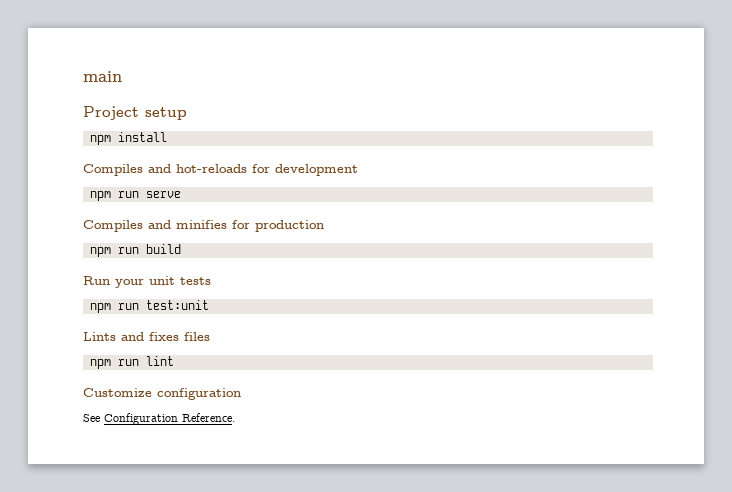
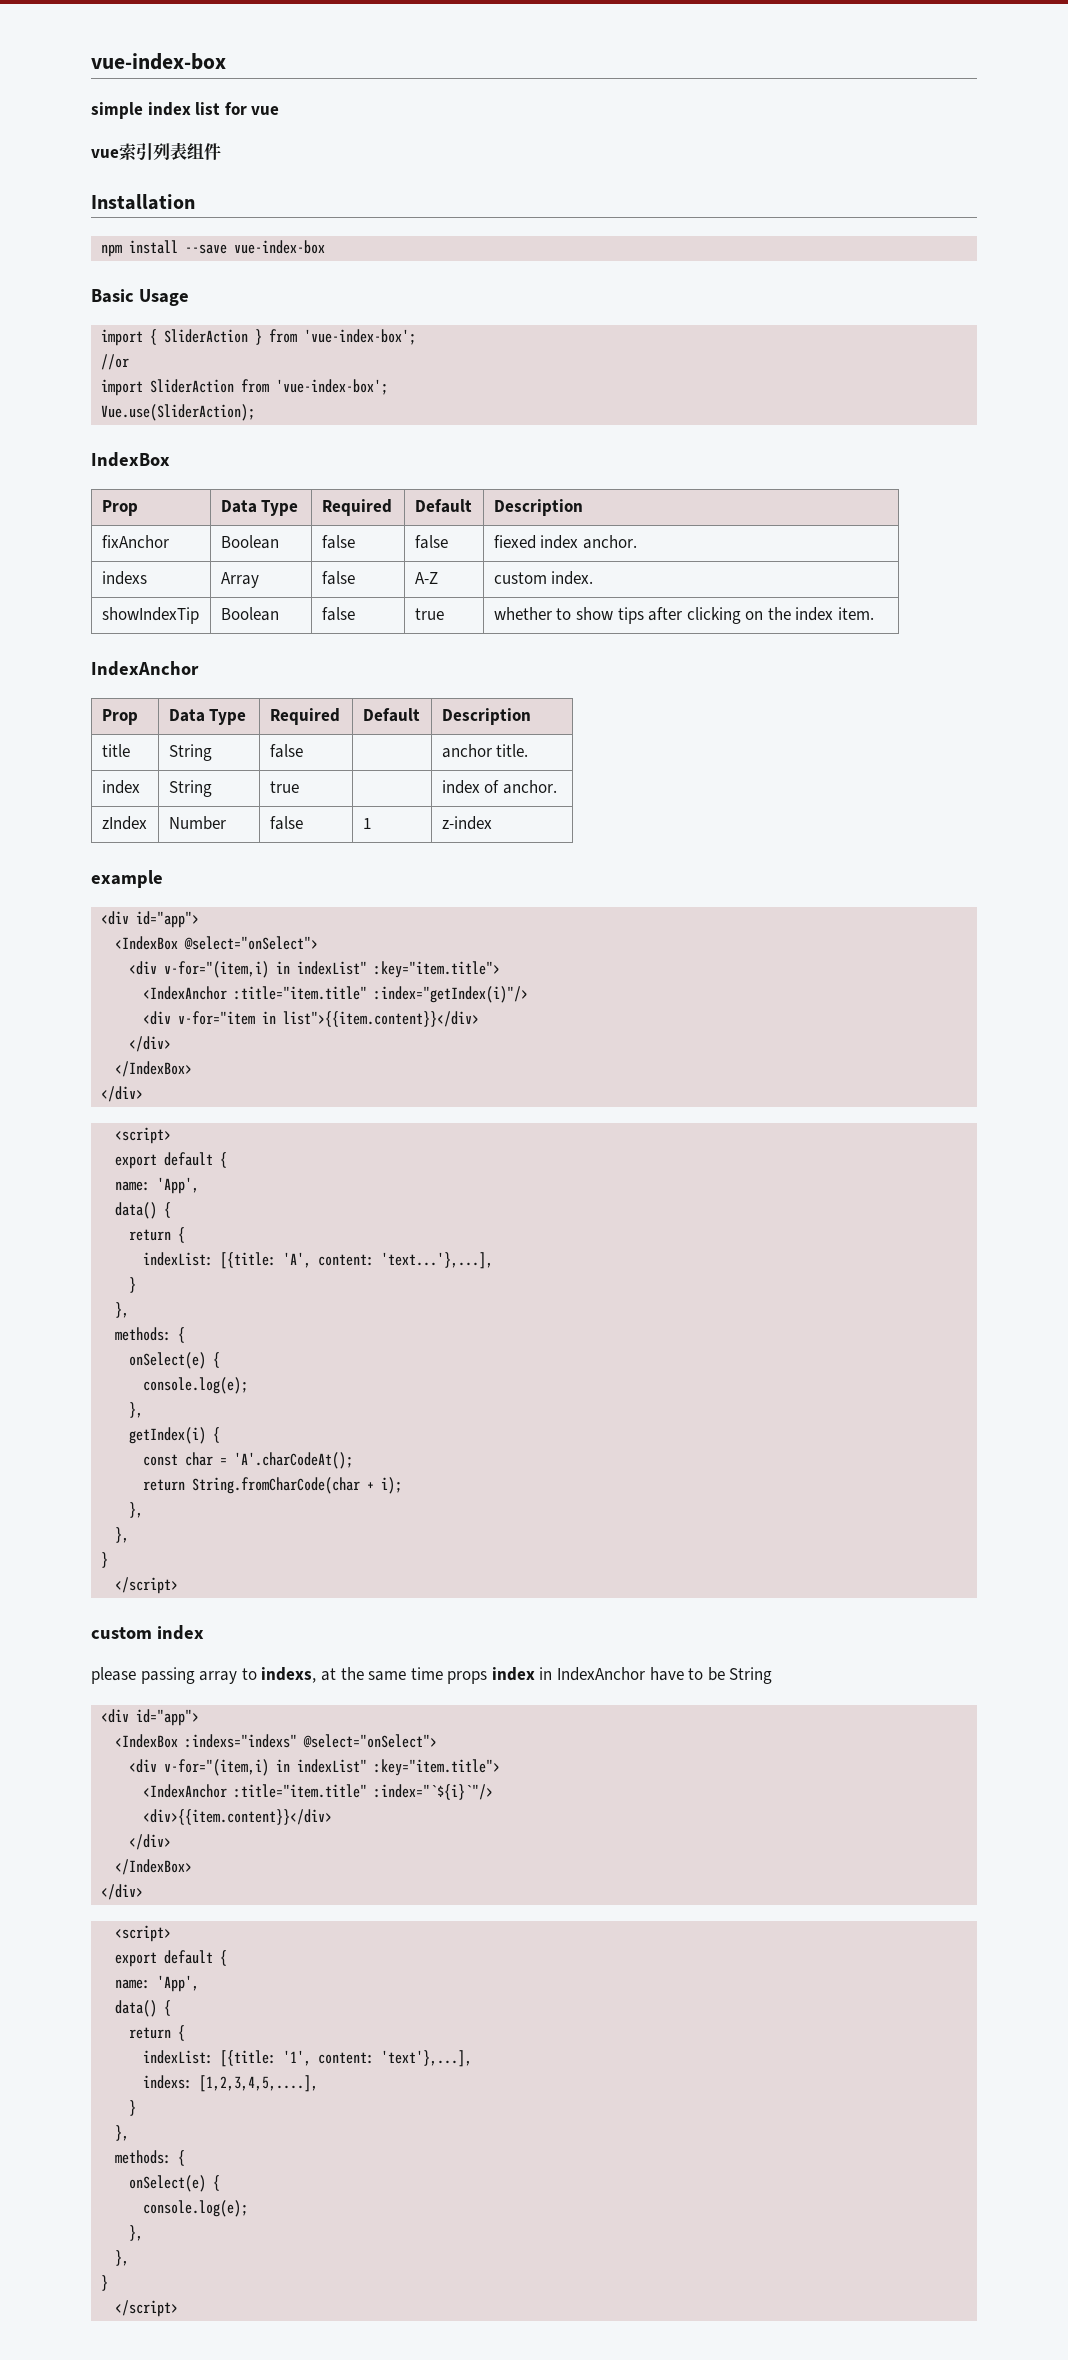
[83,71,122,82] [83,106,187,120] [89,132,167,145] [83,164,358,176] [89,191,181,201] [83,220,324,232] [89,244,181,257] [83,276,211,288] [89,300,209,313] [83,332,210,341] [89,356,174,369] [83,388,241,400] [83,413,235,425] main // Project setup // npm install // Compiles and hot-reloads for development // npm run serve // Compiles and minifies for production // npm run build // Run your unit tests // npm run test:unit // Lints and fixes files // npm run lint // Customize configuration // See Configuration Reference. -> [91,53,226,70] [91,102,280,119] [91,142,221,161] [91,194,195,210] [101,240,326,257] [91,289,189,306] [101,329,417,346] [101,354,130,370] [101,379,389,396] [101,404,256,421] [91,452,170,467] [101,500,138,516] [220,500,299,516] [321,499,392,516] [414,499,472,513] [493,499,583,516] [101,535,169,548] [220,535,279,549] [321,535,355,549] [414,535,448,549] [493,535,637,549] [101,571,147,585] [220,572,259,588] [321,571,355,585] [414,572,438,584] [493,571,594,585] [101,607,199,624] [220,607,279,621] [321,607,355,621] [414,608,444,620] [493,607,875,624] [91,661,199,676] [101,709,138,725] [168,709,247,725] [269,708,340,725] [362,708,420,722] [441,708,531,725] [101,744,130,757] [168,744,212,761] [269,744,303,758] [441,744,529,758] [101,780,140,794] [168,780,212,797] [269,781,299,793] [441,780,557,794] [101,816,147,830] [168,816,226,830] [269,816,303,830] [362,818,371,829] [441,816,492,830] [91,870,163,888] [101,911,200,928] [115,936,319,950] [129,961,501,978] [143,986,529,1003] [143,1011,480,1027] [129,1036,172,1052] [115,1061,193,1077] [101,1086,144,1102] [115,1127,172,1144] [115,1152,228,1169] [115,1177,200,1194] [115,1202,172,1219] [129,1227,186,1243] [143,1252,494,1269] [129,1277,137,1293] [115,1302,130,1318] [115,1327,186,1343] [129,1352,221,1369] [143,1377,249,1394] [129,1402,144,1418] [129,1427,221,1444] [143,1452,354,1469] [143,1477,403,1494] [129,1502,144,1518] [115,1527,130,1543] [101,1552,109,1568] [115,1577,179,1594] [91,1625,204,1640] [91,1667,773,1684] [101,1709,200,1726] [115,1734,438,1748] [129,1759,501,1776] [143,1784,494,1800] [143,1809,333,1825] [129,1834,172,1850] [115,1859,193,1875] [101,1884,144,1900] [115,1925,172,1942] [115,1950,228,1967] [115,1975,200,1992] [115,2000,172,2017] [129,2025,186,2041] [143,2050,473,2067] [143,2075,319,2092] [129,2100,137,2116] [115,2125,130,2141] [115,2150,186,2166] [129,2175,221,2192] [143,2200,249,2217] [129,2225,144,2241] [115,2250,130,2266] [101,2275,109,2291] [115,2300,179,2317] vue-index-box // simple index list for vue // vue索引列表组件 // Installation // npm install --save vue-index-box // Basic Usage // import { SliderAction } from 'vue-index-box'; // //or // import SliderAction from 'vue-index-box'; // Vue.use(SliderAction); // IndexBox // Prop | Data Type | Required | Default | Description // fixAnchor | Boolean | false | false | fiexed index anchor. // indexs | Array | false | A-Z | custom index. // showIndexTip | Boolean | false | true | whether to show tips after clicking on the index item. // IndexAnchor // Prop | Data Type | Required | Default | Description // title | String | false | | anchor title. // index | String | true | | index of anchor. // zIndex | Number | false | 1 | z-index // example // <div id="app"> // <IndexBox @select="onSelect"> // <div v-for="(item,i) in indexList" :key="item.title"> // <IndexAnchor :title="item.title" :index="getIndex(i)"/> // <div v-for="item in list">{{item.content}}</div> // </div> // </IndexBox> // </div> // <script> // export default { // name: 'App', // data() { // return { // indexList: [{title: 'A', content: 'text...'},...], // } // }, // methods: { // onSelect(e) { // console.log(e); // }, // getIndex(i) { // const char = 'A'.charCodeAt(); // return String.fromCharCode(char + i); // }, // }, // } // </script> // custom index // please passing array to indexs, at the same time props index in IndexAnchor have to be String // <div id="app"> // <IndexBox :indexs="indexs" @select="onSelect"> // <div v-for="(item,i) in indexList" :key="item.title"> // <IndexAnchor :title="item.title" :index="`${i}`"/> // <div>{{item.content}}</div> // </div> // </IndexBox> // </div> // <script> // export default { // name: 'App', // data() { // return { // indexList: [{title: '1', content: 'text'},...], // indexs: [1,2,3,4,5,....], // } // }, // methods: { // onSelect(e) { // console.log(e); // }, // }, // } // </script>

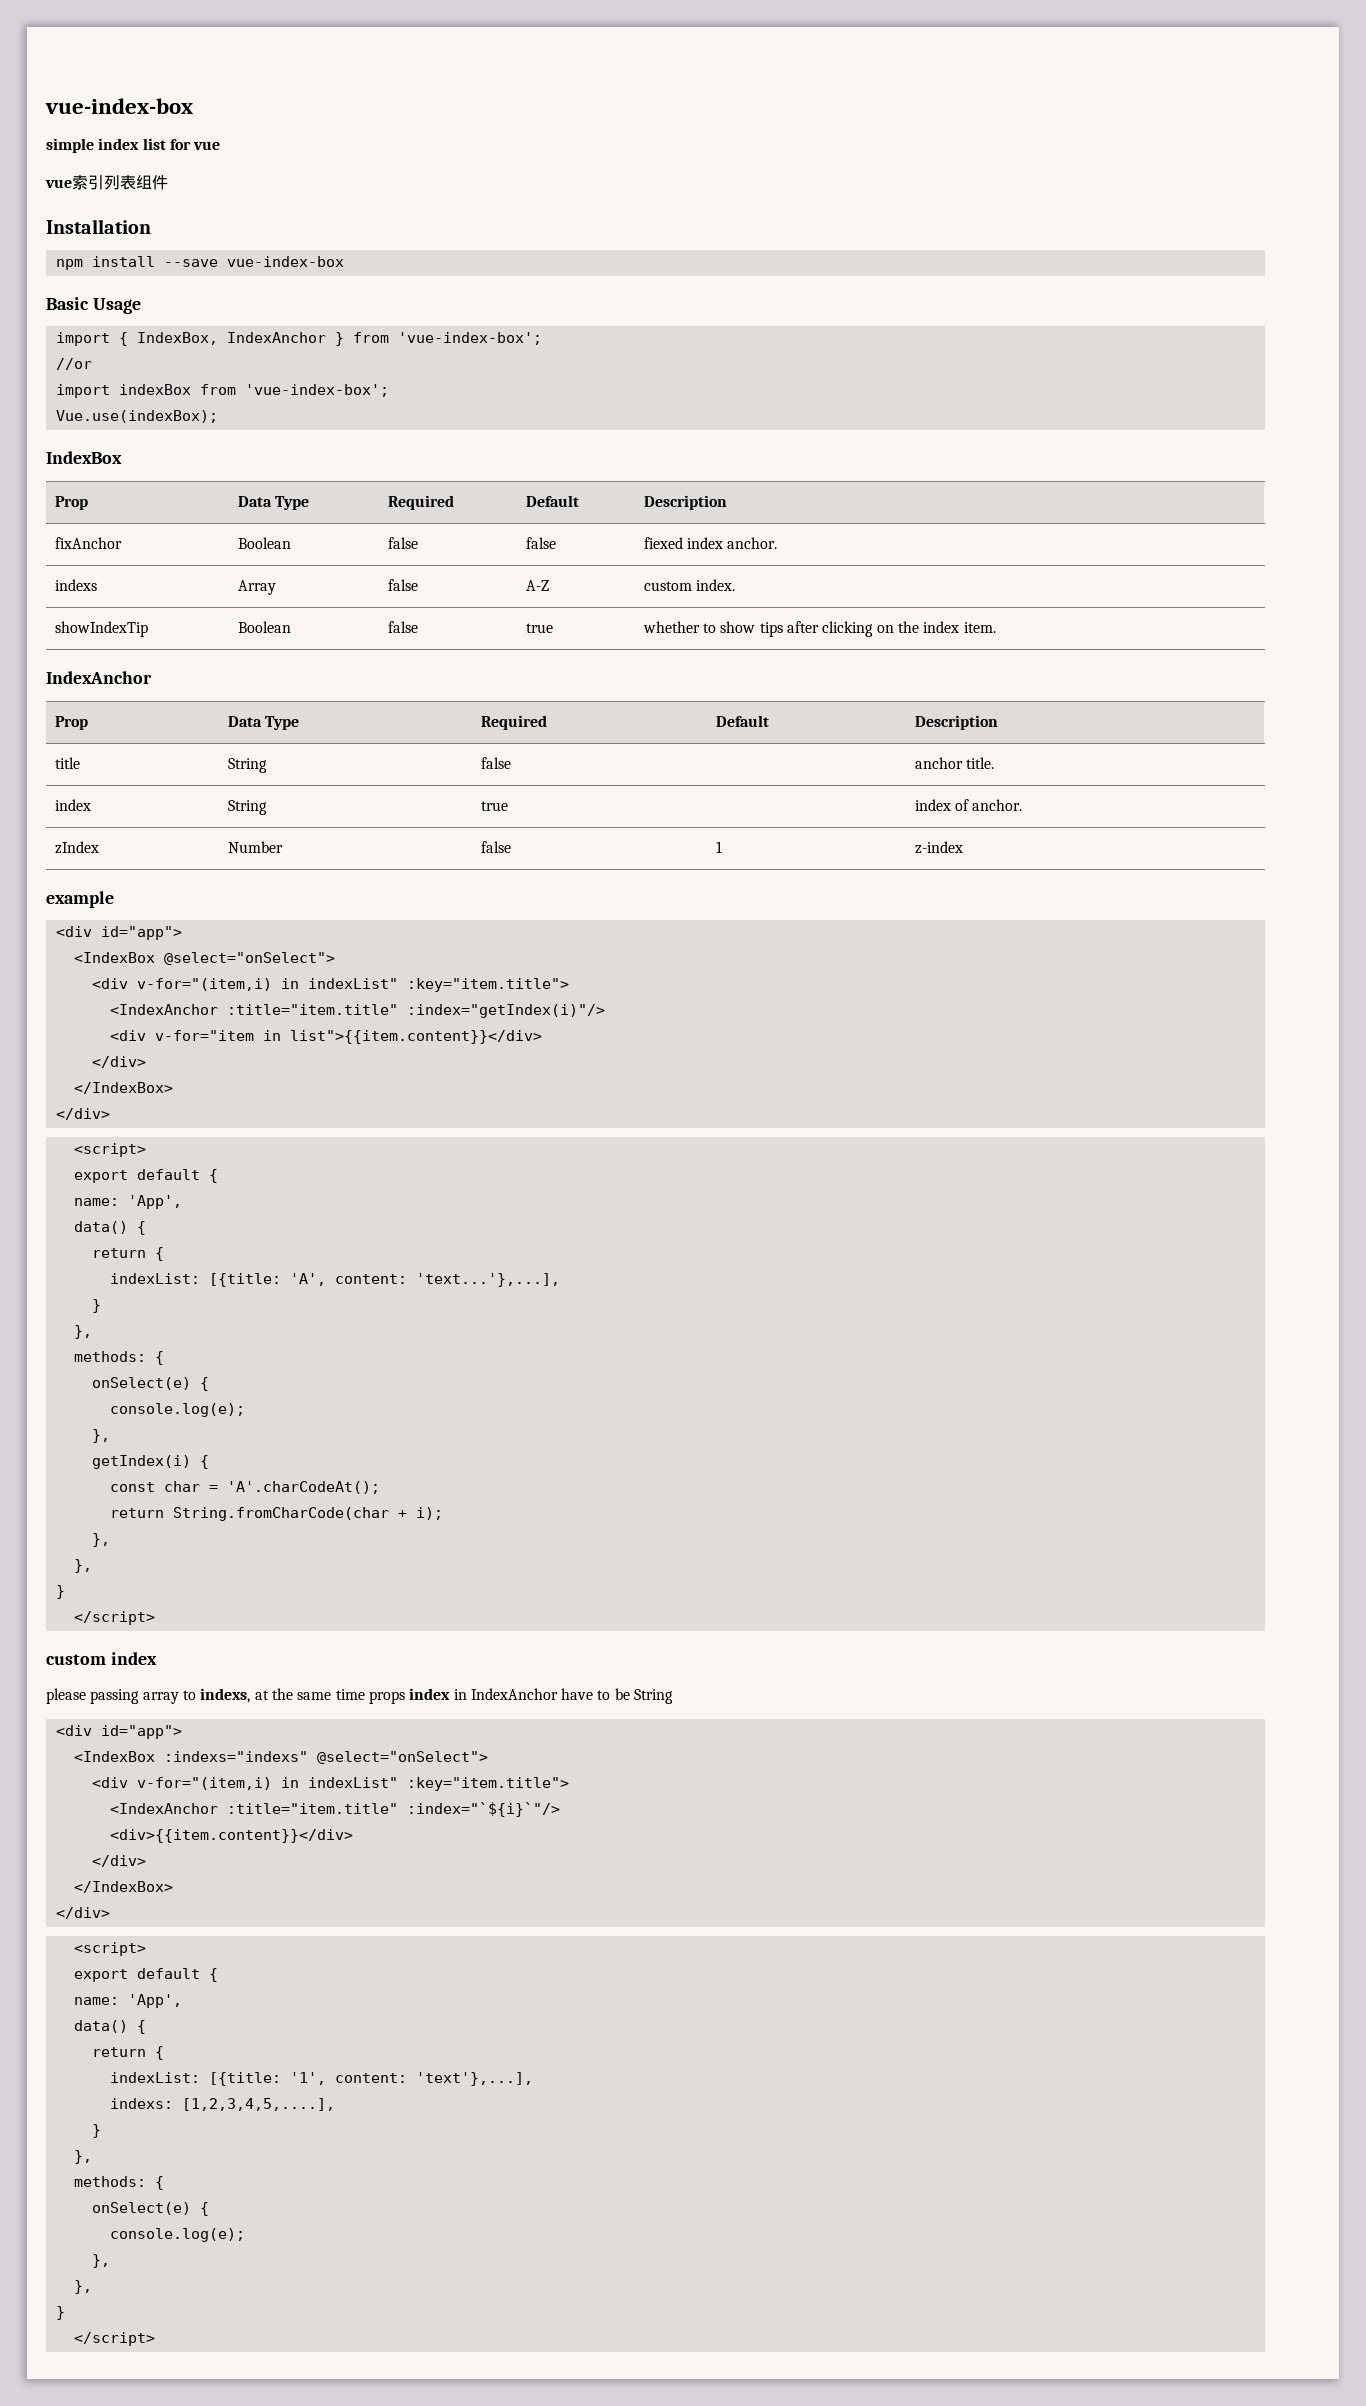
[164,329,249,343] SliderAction -> [136,332,326,345] IndexBox, IndexAnchor
[150,379,389,395] [101,404,256,421] SliderAction from 'vue-index-box'; // Vue.use(SliderAction); -> [118,384,389,397] [55,410,218,423] indexBox from 'vue-index-box'; // Vue.use(indexBox);

